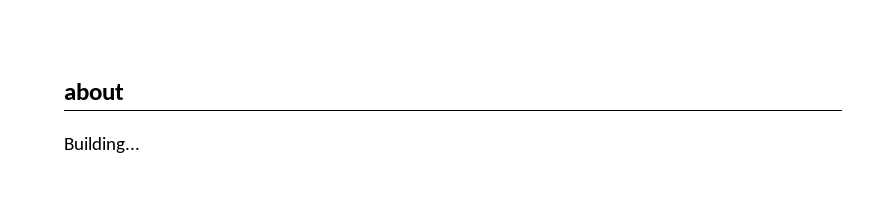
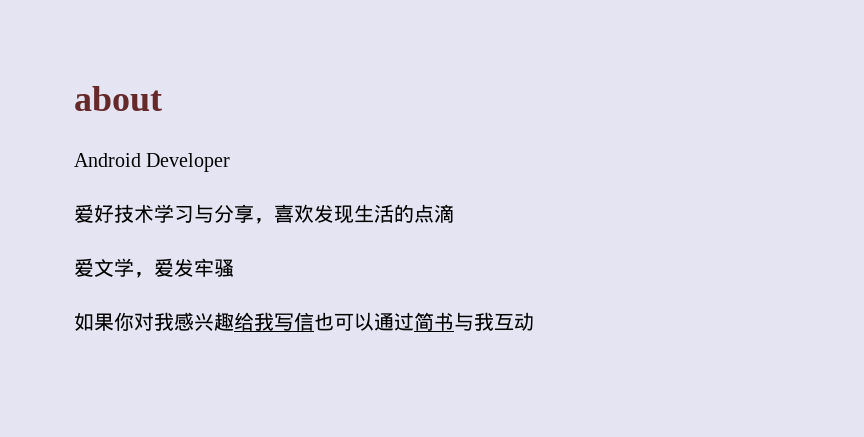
[64,137,140,153] Building... -> [74,153,231,172] [74,204,454,224] [74,258,234,278] [74,312,534,331] Android Developer // 爱好技术学习与分享，喜欢发现生活的点滴 // 爱文学，爱发牢骚 // 如果你对我感兴趣给我写信也可以通过简书与我互动

